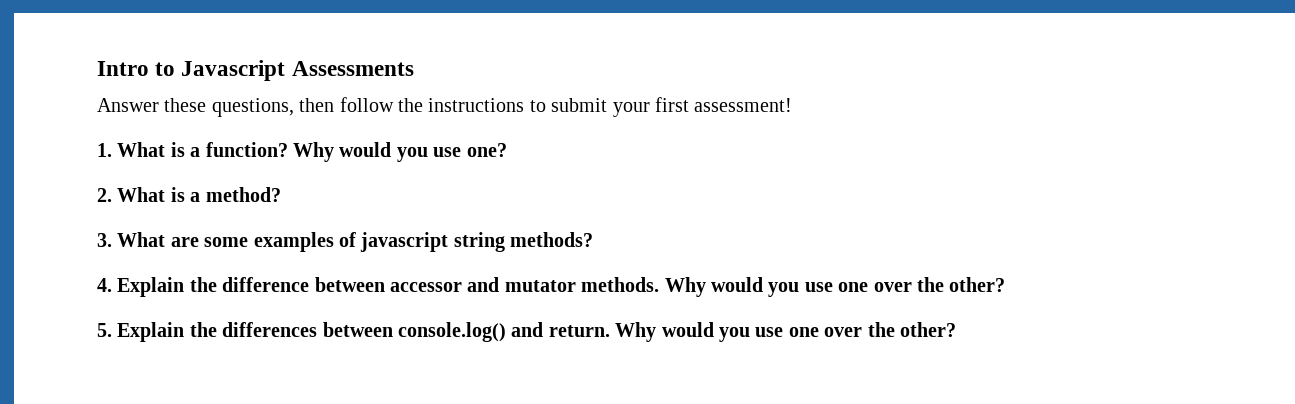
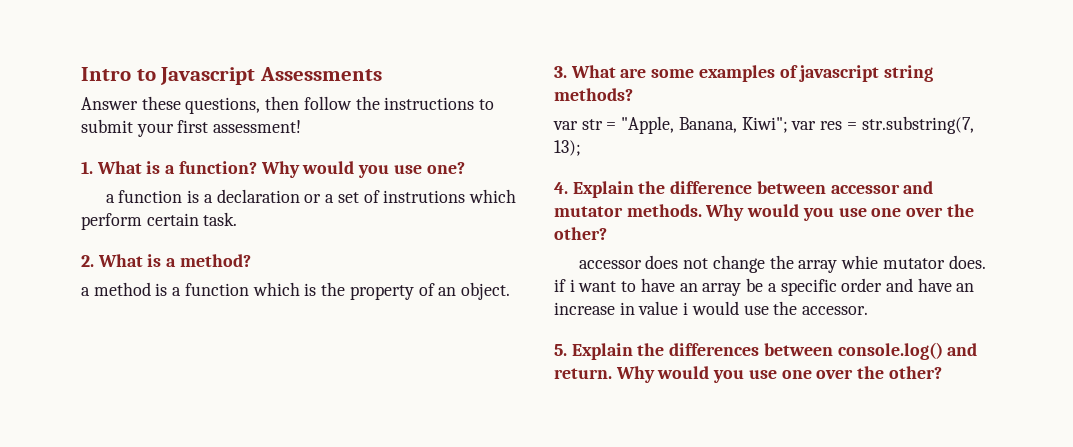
(507, 150) none -> [105,189,517,203] [81,212,238,230] // a function is a declaration or a set of instrutions which perform certain task.
(281, 194) none -> [81,282,510,300] // a method is a function which is the property of an object.
(594, 239) none -> [553,116,974,134] [554,140,581,156] // var str = "Apple, Banana, Kiwi"; var res = str.substring(7, 13);
(1006, 284) none -> [578,255,986,273] [554,278,975,296] [554,301,869,315] // accessor does not change the array whie mutator does. if i want to have an array be a specific order and have an increase in value i would use the accessor.

